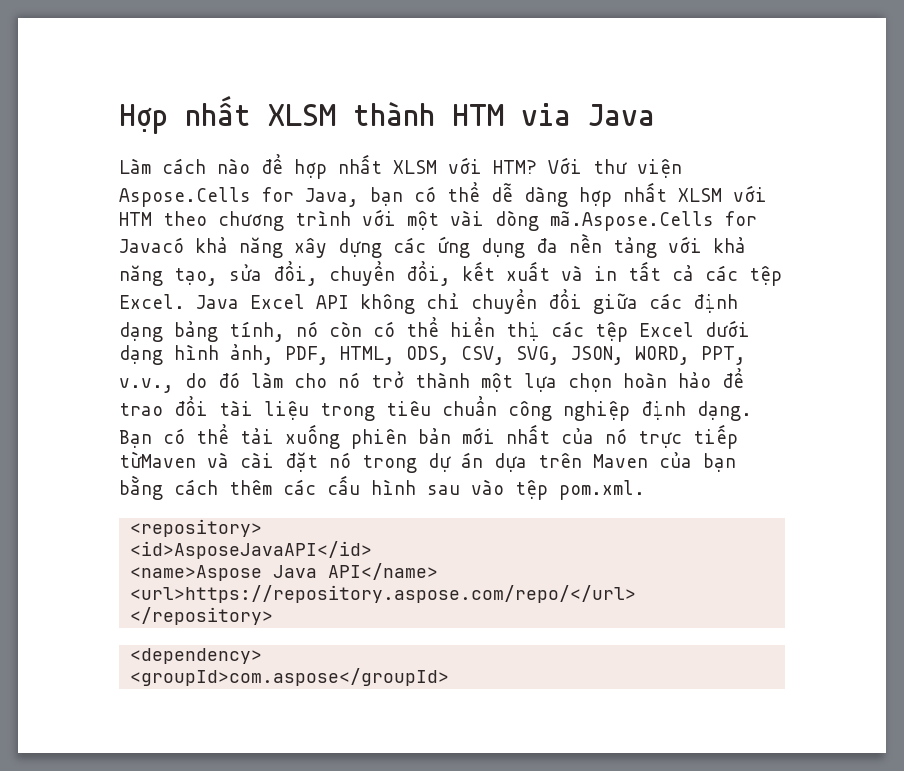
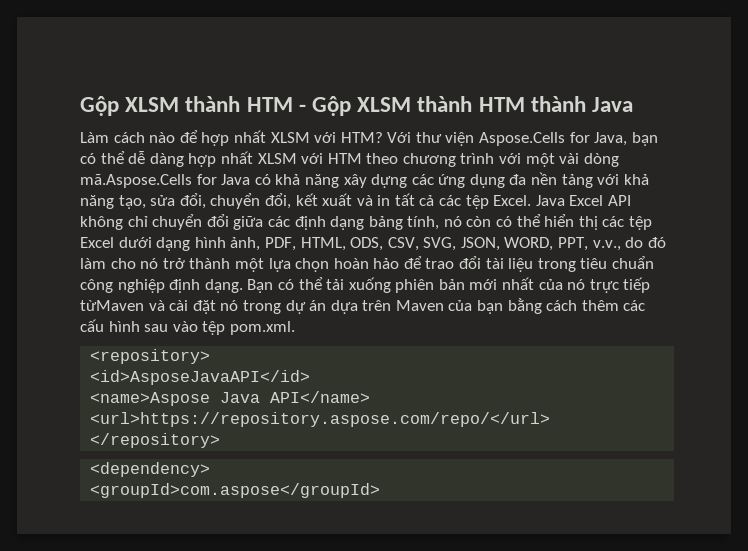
[119,95,571,134] Hợp nhất XLSM thành HTM via -> [80,96,586,116] Gộp XLSM thành HTM - Gộp XLSM thành HTM thành
[119,237,184,253] Javacó -> [221,174,271,185] Java có

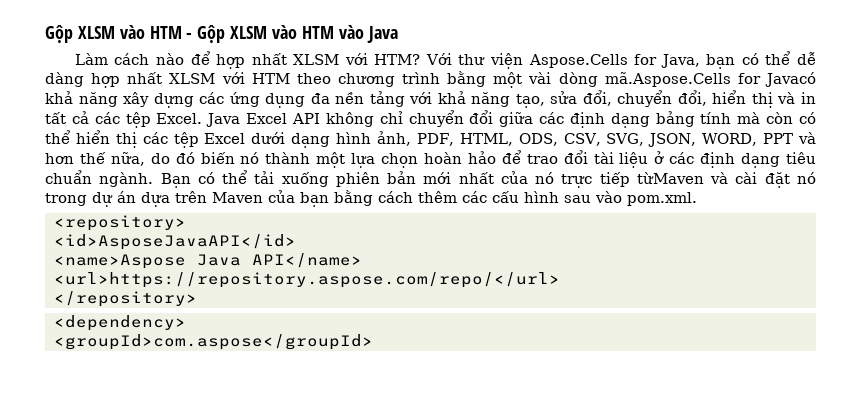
[80,96,241,116] Gộp XLSM thành -> [45,25,145,43] Gộp XLSM vào
[417,96,586,112] thành HTM thành -> [272,25,364,39] vào HTM vào
[499,153,522,164] với -> [447,71,487,87] bằng
[221,174,271,185] Java có -> [764,72,816,87] Javacó
[295,193,353,206] kết xuất -> [712,90,773,108] hiển thị
[407,216,462,230] tính, nó -> [700,112,761,124] tính mà
[558,237,666,251] [80,258,185,269] PPT, v.v., do đó làm cho nó trở -> [763,132,816,144] [45,152,260,166] PPT và hơn thế nữa, do đó biến nó
[537,256,655,272] [80,279,243,293] trong tiêu chuẩn công nghiệp định dạng. -> [654,151,816,168] [45,170,154,187] ở các định dạng tiêu chuẩn ngành.
[202,321,226,335] tệp -> (622, 197) none

